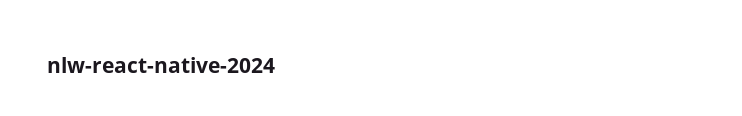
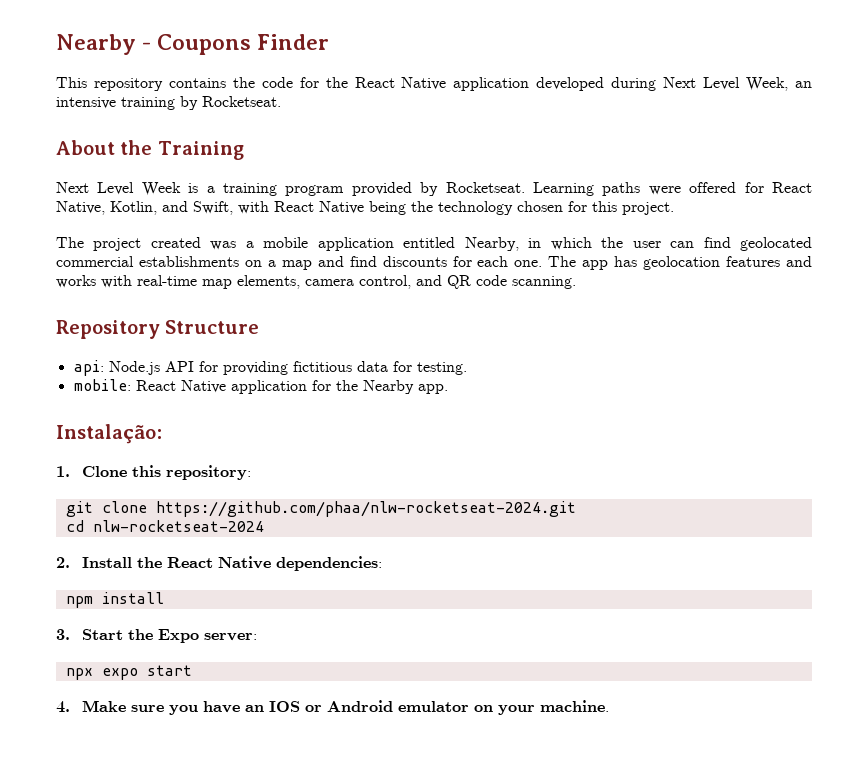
[47,57,275,73] nlw-react-native-2024 -> [56,34,330,55] [56,77,812,91] [56,96,281,110] [56,140,244,160] [56,182,812,196] [56,201,674,215] [56,237,812,251] [56,256,812,270] [56,275,576,289] [56,320,260,339] [73,360,467,376] [73,379,448,394] [56,424,162,444] [56,465,251,480] [65,501,576,517] [65,520,264,532] [56,556,382,571] [65,592,164,608] [56,629,257,643] [65,665,192,680] [56,700,609,715] Nearby - Coupons Finder // This repository contains the code for the React Native application developed during Next Level Week, an intensive training by Rocketseat. // About the Training // Next Level Week is a training program provided by Rocketseat. Learning paths were offered for React Native, Kotlin, and Swift, with React Native being the technology chosen for this project. // The project created was a mobile application entitled Nearby, in which the user can find geolocated commercial establishments on a map and find discounts for each one. The app has geolocation features and works with real-time map elements, camera control, and QR code scanning. // Repository Structure // api: Node.js API for providing fictitious data for testing. // mobile: React Native application for the Nearby app. // Instalação: // 1. Clone this repository: // git clone https://github.com/phaa/nlw-rocketseat-2024.git // cd nlw-rocketseat-2024 // 2. Install the React Native dependencies: // npm install // 3. Start the Expo server: // npx expo start // 4. Make sure you have an IOS or Android emulator on your machine.

